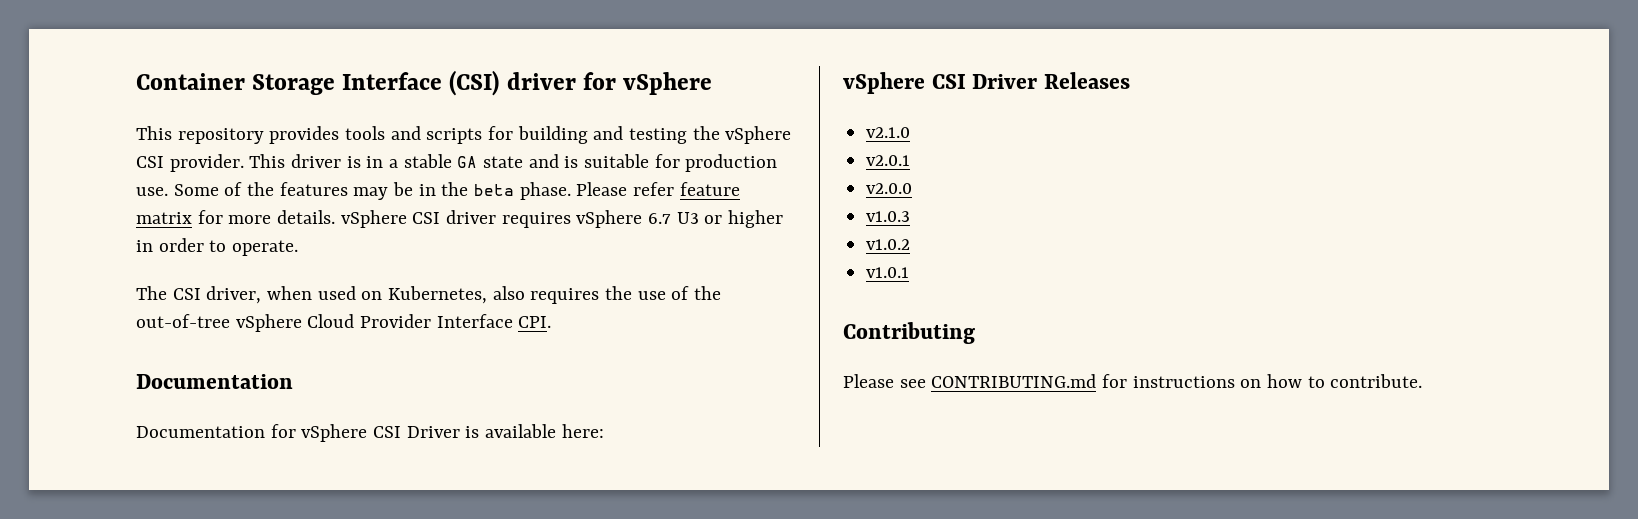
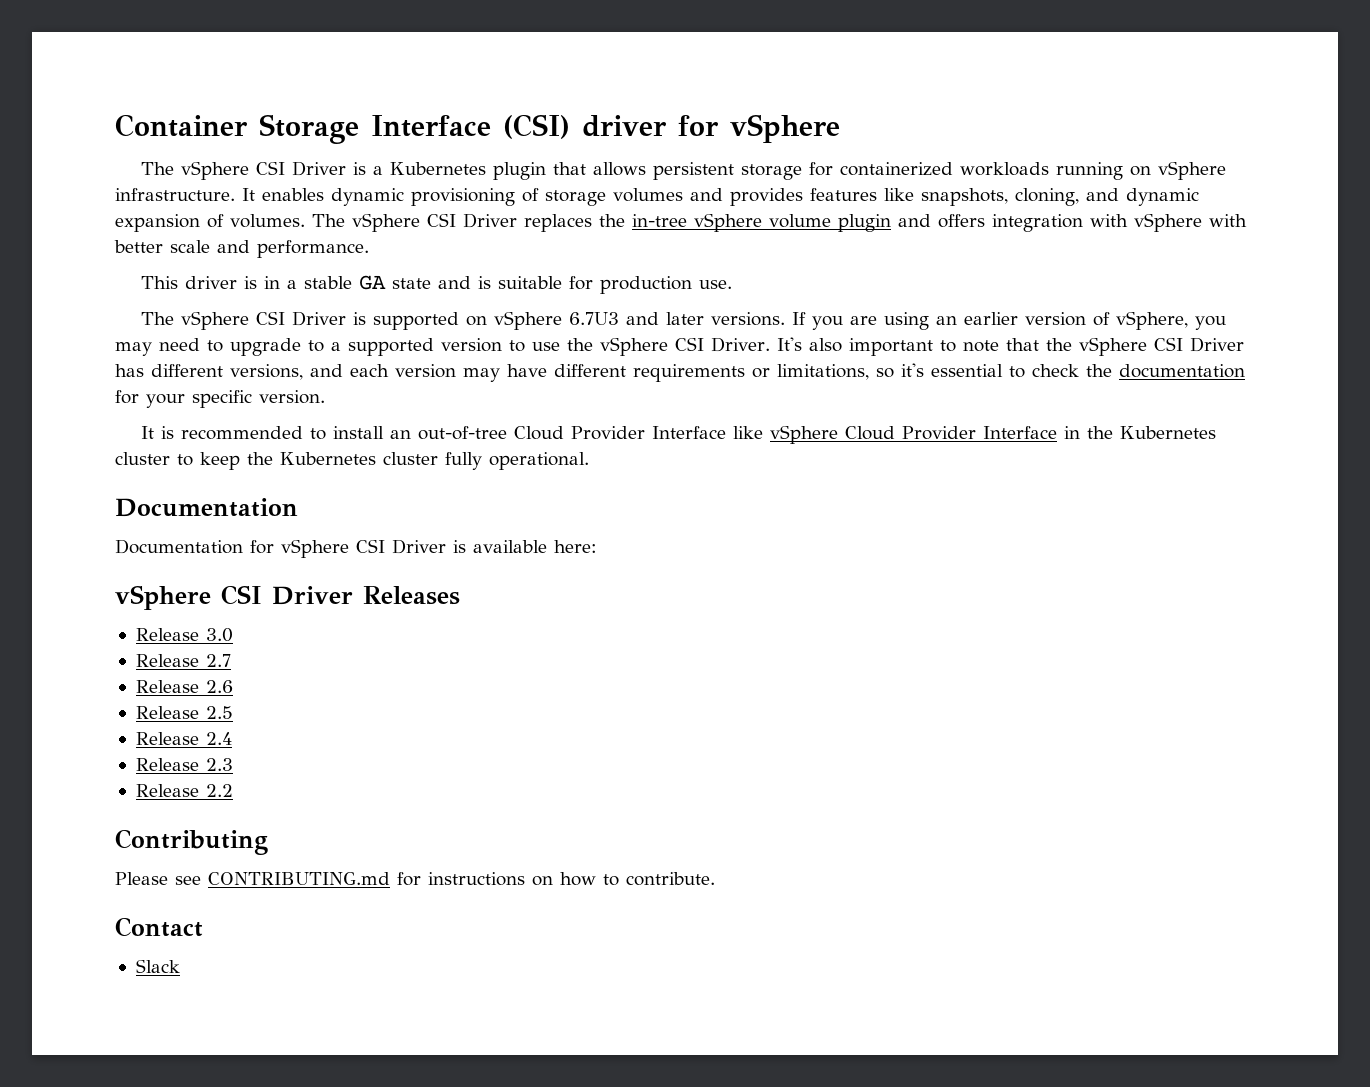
[136,126,792,144] [136,154,244,172] This repository provides tools and scripts for building and testing the vSphere CSI provider. -> [140,161,1226,180] [115,188,1199,206] [115,213,1247,232] [114,240,369,258] The vSphere CSI Driver is a Kubernetes plugin that allows persistent storage for containerized workloads running on vSphere infrastructure. It enables dynamic provisioning of storage volumes and provides features like snapshots, cloning, and dynamic expansion of volumes. The vSphere CSI Driver replaces the in-tree vSphere volume plugin and offers integration with vSphere with better scale and performance. //
[173,182,740,200] [136,210,784,228] [136,238,299,256] [136,286,722,304] [136,314,552,332] Some of the features may be in the beta phase. Please refer feature matrix for more details. vSphere CSI driver requires vSphere 6.7 U3 or higher in order to operate. // The CSI driver, when used on Kubernetes, also requires the use of the out-of-tree vSphere Cloud Provider Interface CPI. -> [140,311,1226,330] [115,337,1244,356] [115,363,1245,382] [115,390,325,408] [140,425,1216,444] [115,452,589,470] // The vSphere CSI Driver is supported on vSphere 6.7U3 and later versions. If you are using an earlier version of vSphere, you may need to upgrade to a supported version to use the vSphere CSI Driver. It's also important to note that the vSphere CSI Driver has different versions, and each version may have different requirements or limitations, so it's essential to check the documentation for your specific version. // It is recommended to install an out-of-tree Cloud Provider Interface like vSphere Cloud Provider Interface in the Kubernetes cluster to keep the Kubernetes cluster fully operational.
[866,127,911,138] [866,155,911,166] [866,183,913,194] [866,211,911,222] [866,239,911,250] [866,267,910,278] v2.1.0 // v2.0.1 // v2.0.0 // v1.0.3 // v1.0.2 // v1.0.1 -> [135,628,233,642] [135,654,231,667] [135,680,233,693] [135,706,233,719] [135,732,232,745] [135,758,233,771] [135,784,233,797] Release 3.0 // Release 2.7 // Release 2.6 // Release 2.5 // Release 2.4 // Release 2.3 // Release 2.2
(1423, 381) none -> [115,917,203,937] [135,959,180,973] // Contact // Slack

